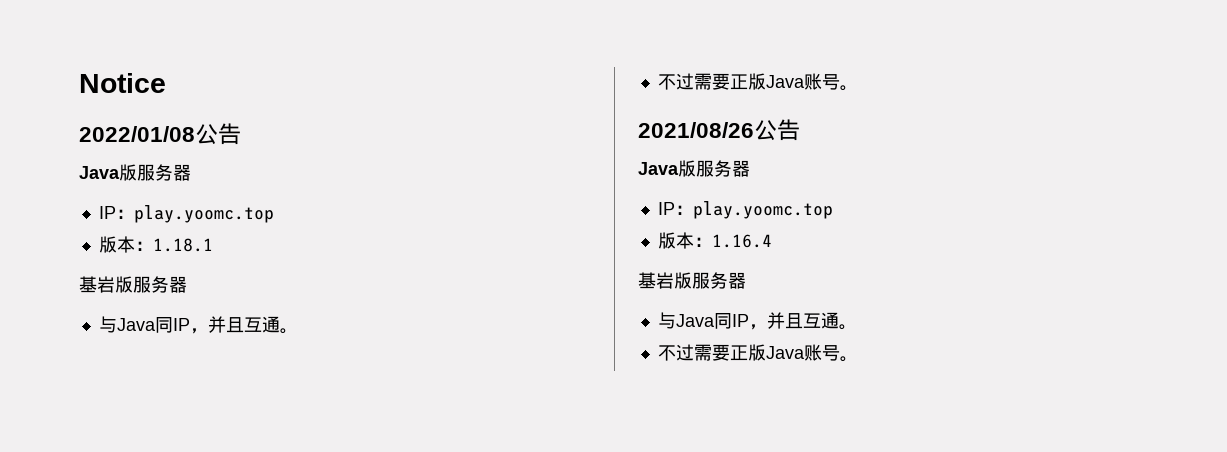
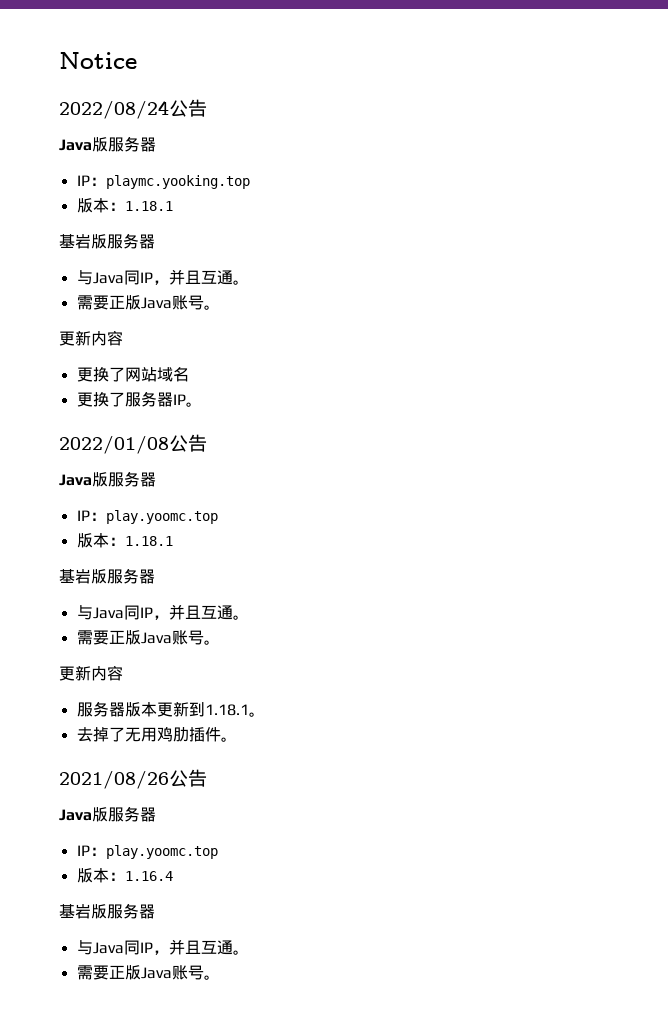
(166, 83) none -> [59,99,207,119] [59,136,156,152] [76,175,250,189] [76,198,173,213] [59,233,155,249] [76,269,249,285] [76,295,220,310] [59,330,123,346] [76,367,189,382] [76,391,202,407] // 2022/08/24公告 // Java版服务器 // IP：playmc.yooking.top // 版本：1.18.1 // 基岩版服务器 // 与Java同IP，并且互通。 // 需要正版Java账号。 // 更新内容 // 更换了网站域名 // 更换了服务器IP。
[657,73,858,91] 不过需要正版Java账号。 -> [76,630,220,645] [59,665,123,681] [76,701,265,717] [76,726,237,742] 需要正版Java账号。 // 更新内容 // 服务器版本更新到1.18.1。 // 去掉了无用鸡肋插件。
[657,344,694,361] 不过 -> (249, 952) none

